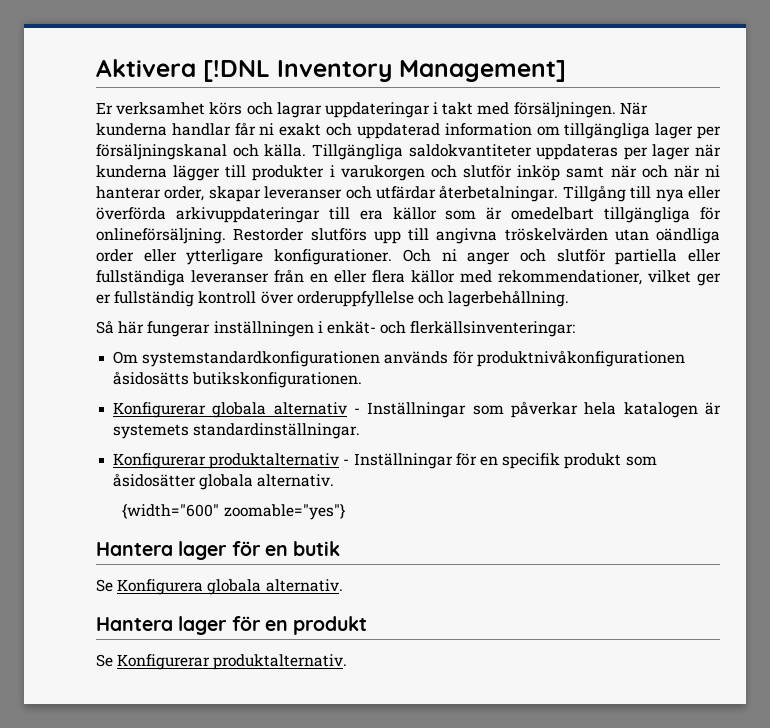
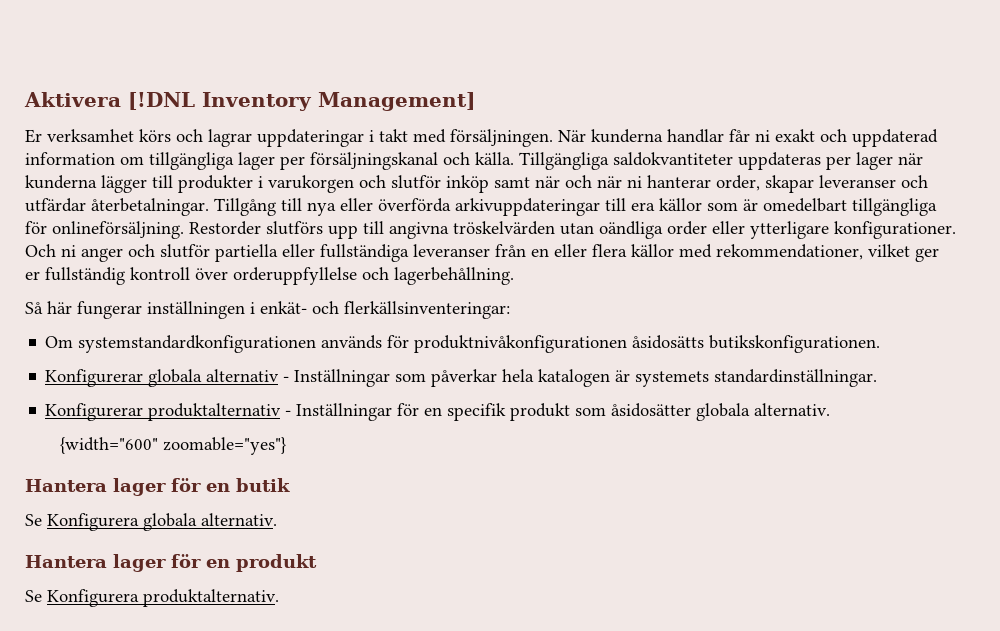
[117,654,211,670] Konfigurerar -> [47,589,139,607] Konfigurera

